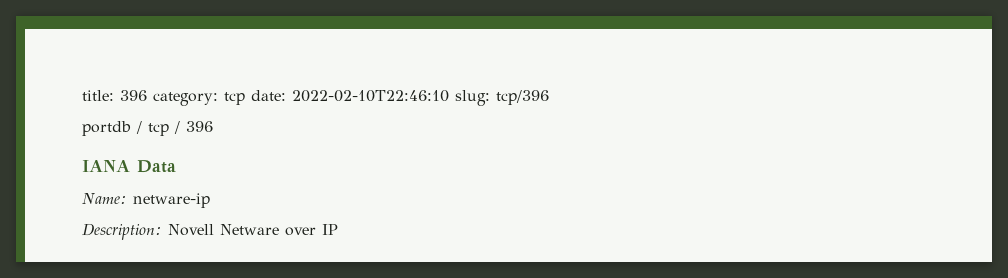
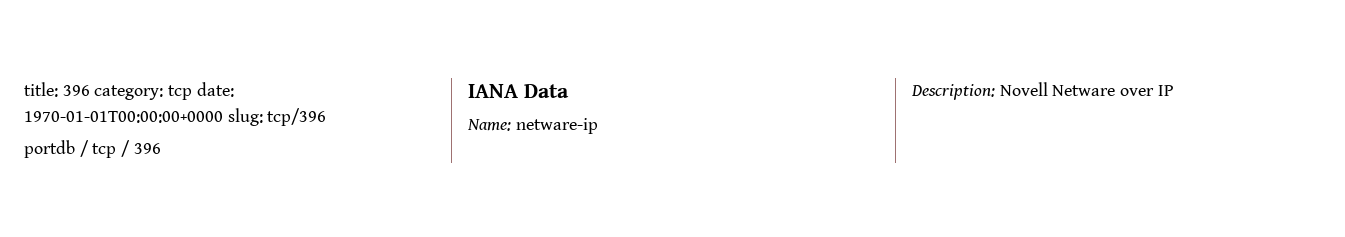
[292,90,449,102] 2022-02-10T22:46:10 -> [24,111,223,123] 1970-01-01T00:00:00+0000

